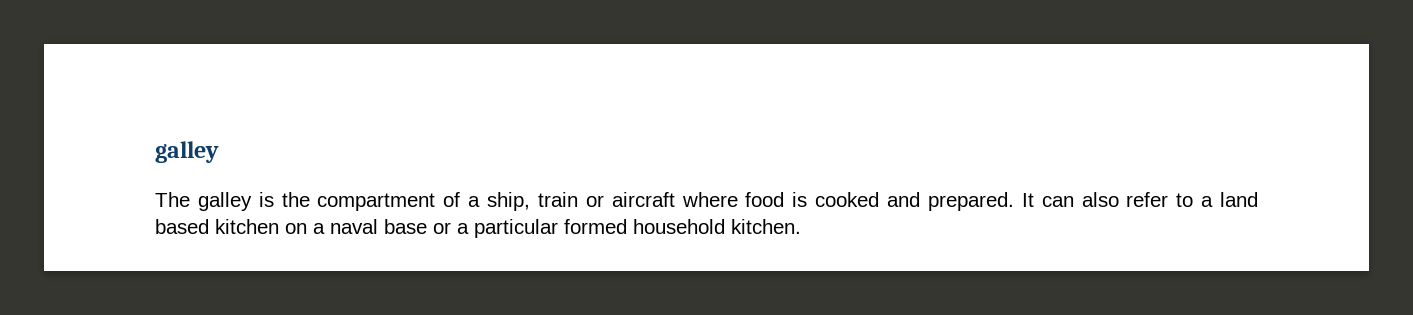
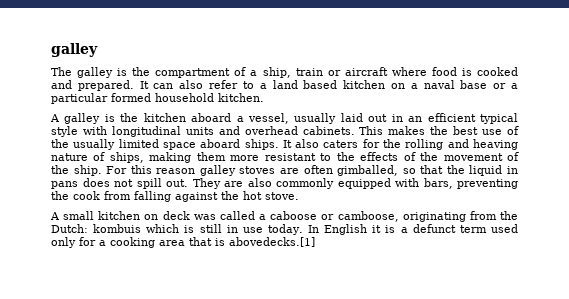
(801, 226) none -> [50,113,518,124] [51,126,520,137] [51,139,519,150] [51,152,519,163] [51,165,518,176] [51,178,518,189] [51,191,299,202] [50,211,518,222] [51,224,518,235] [51,237,315,248] // A galley is the kitchen aboard a vessel, usually laid out in an efficient typical style with longitudinal units and overhead cabinets. This makes the best use of the usually limited space aboard ships. It also caters for the rolling and heaving nature of ships, making them more resistant to the effects of the movement of the ship. For this reason galley stoves are often gimballed, so that the liquid in pans does not spill out. They are also commonly equipped with bars, preventing the cook from falling against the hot stove. // A small kitchen on deck was called a caboose or camboose, originating from the Dutch: kombuis which is still in use today. In English it is a defunct term used only for a cooking area that is abovedecks.[1]

